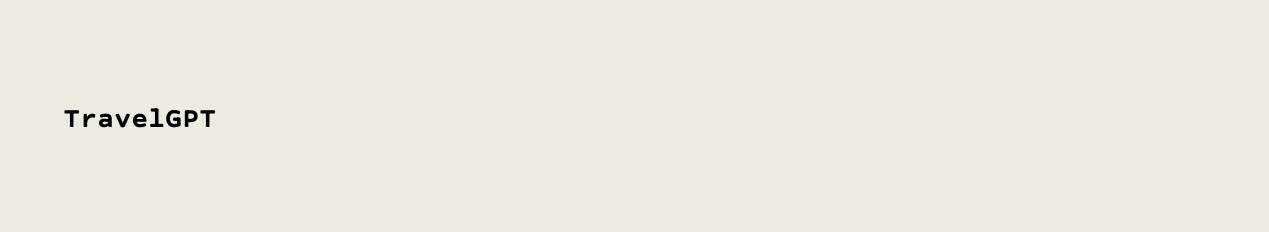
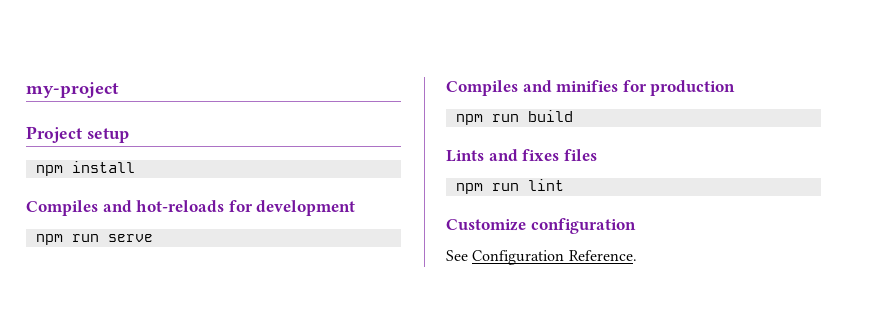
[63,108,216,128] TravelGPT -> [26,82,119,98] [26,126,129,143] [35,161,135,176] [26,200,356,216] [35,234,153,245] [446,80,736,96] [455,110,573,125] [446,149,597,162] [455,179,564,194] [446,218,636,234] [446,250,637,265] my-project // Project setup // npm install // Compiles and hot-reloads for development // npm run serve // Compiles and minifies for production // npm run build // Lints and fixes files // npm run lint // Customize configuration // See Configuration Reference.

